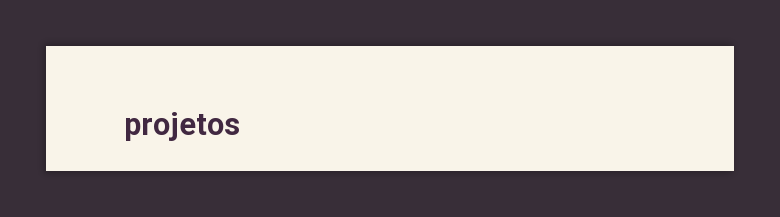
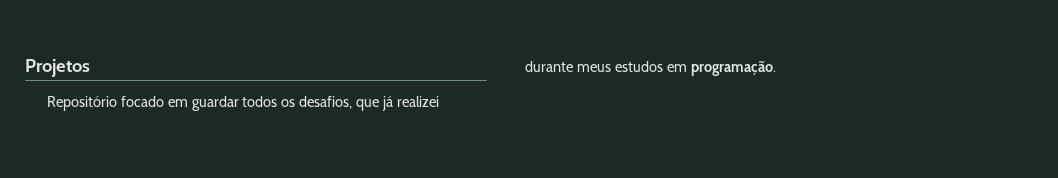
[124,112,240,141] projetos -> [25,59,90,77] [46,96,440,111] [525,61,776,76] Projetos // Repositório focado em guardar todos os desafios, que já realizei durante meus estudos em programação.

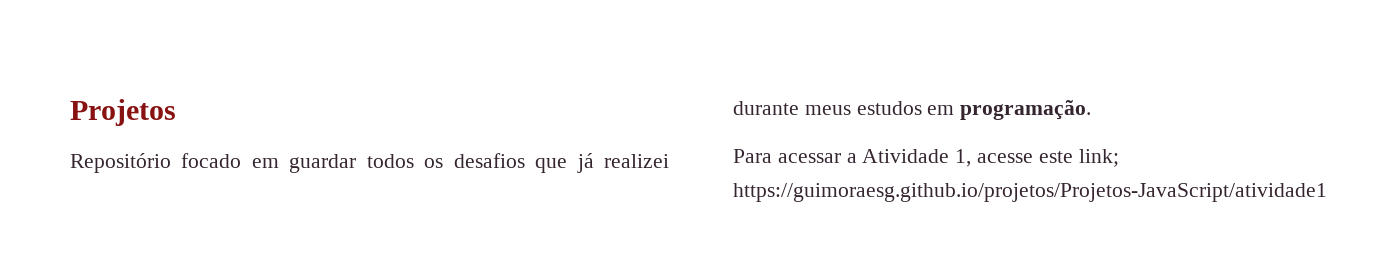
[299,96,353,109] desafios, -> [453,153,525,168] desafios
(776, 68) none -> [733,149,1119,167] [733,183,1327,202] // Para acessar a Atividade 1, acesse este link; https://guimoraesg.github.io/projetos/Projetos-JavaScript/atividade1

